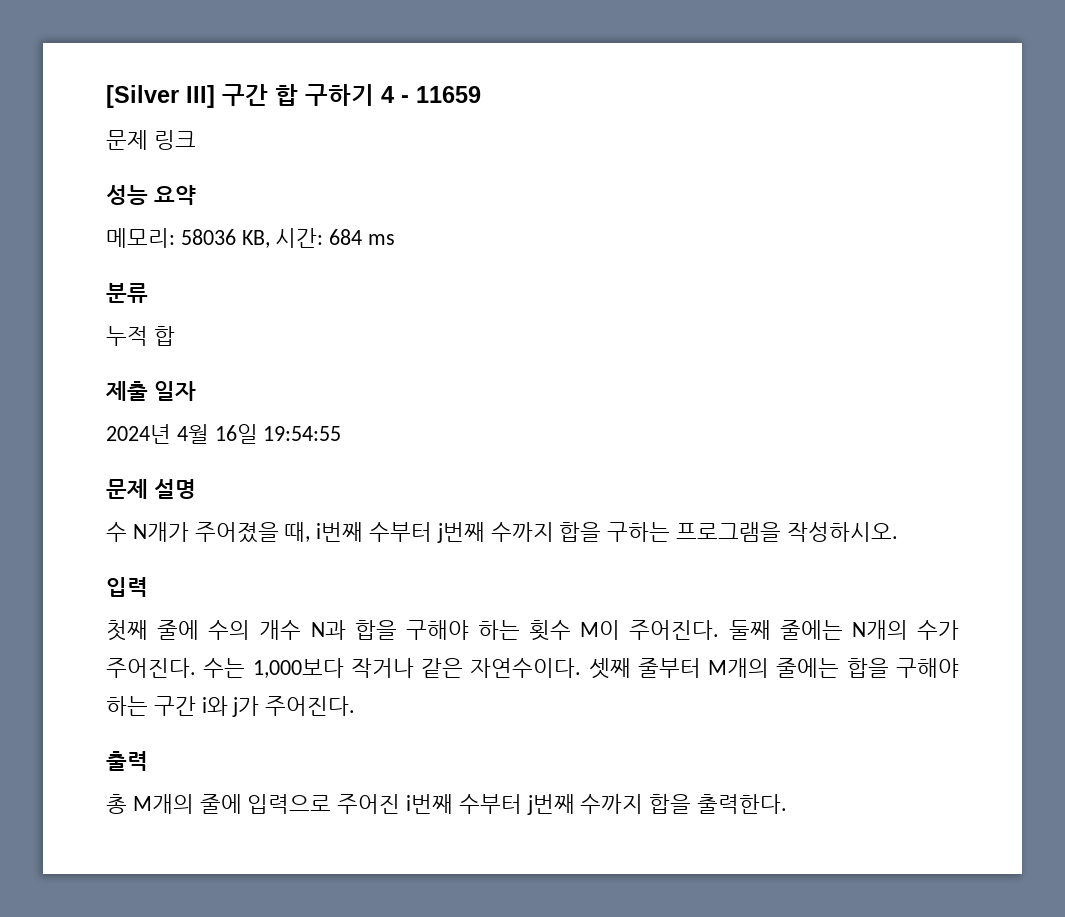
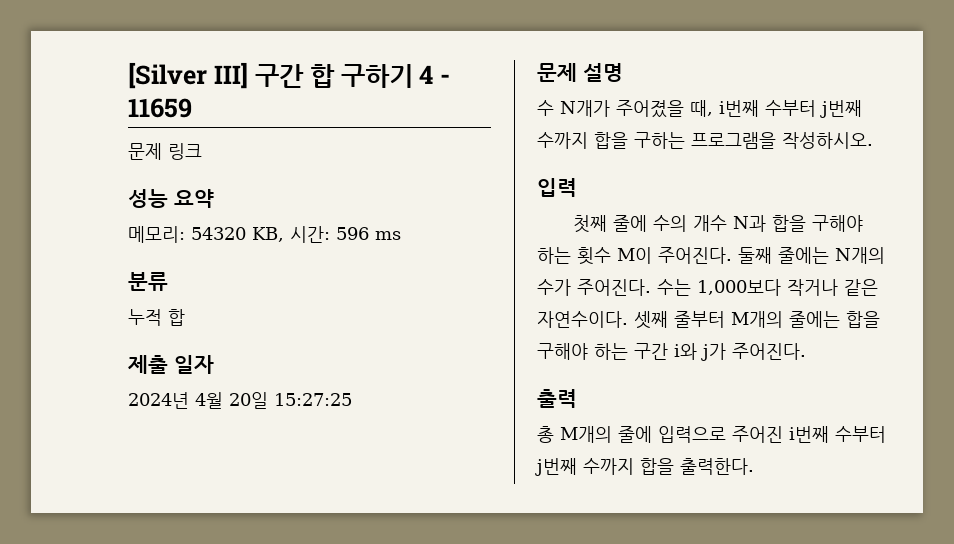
[180,229,236,245] 58036 -> [191,227,246,240] 54320
[329,229,363,245] 684 -> [336,227,369,240] 596
[214,424,342,444] 16일 19:54:55 -> [229,392,352,409] 20일 15:27:25

